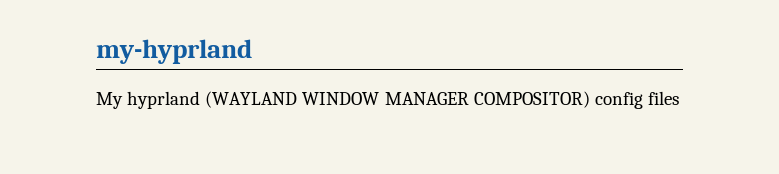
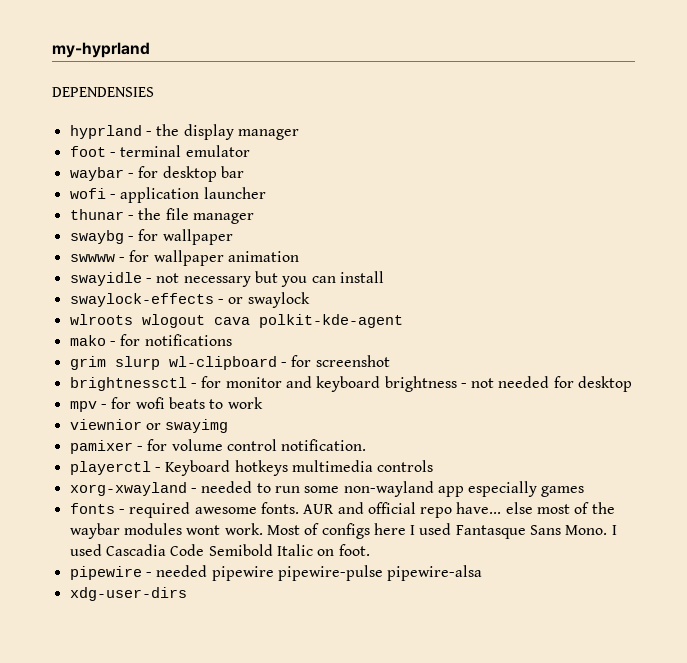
[96,91,679,109] My hyprland (WAYLAND WINDOW MANAGER COMPOSITOR) config files -> [52,87,154,97] [69,124,299,140] [69,145,250,157] [69,166,244,182] [69,187,266,203] [69,208,254,224] [69,229,233,245] [69,250,299,266] [69,271,384,287] [69,292,310,308] [69,314,403,328] [69,334,232,346] [69,355,390,370] [69,376,633,392] [69,397,263,412] [69,419,229,433] [69,439,367,454] [69,460,434,476] [69,481,585,497] [69,502,615,518] [69,523,617,539] [69,544,370,556] [69,565,483,581] [69,587,187,601] DEPENDENSIES // hyprland - the display manager // foot - terminal emulator // waybar - for desktop bar // wofi - application launcher // thunar - the file manager // swaybg - for wallpaper // swwww - for wallpaper animation // swayidle - not necessary but you can install // swaylock-effects - or swaylock // wlroots wlogout cava polkit-kde-agent // mako - for notifications // grim slurp wl-clipboard - for screenshot // brightnessctl - for monitor and keyboard brightness - not needed for desktop // mpv - for wofi beats to work // viewnior or swayimg // pamixer - for volume control notification. // playerctl - Keyboard hotkeys multimedia controls // xorg-xwayland - needed to run some non-wayland app especially games // fonts - required awesome fonts. AUR and official repo have... else most of the waybar modules wont work. Most of configs here I used Fantasque Sans Mono. I used Cascadia Code Semibold Italic on foot. // pipewire - needed pipewire pipewire-pulse pipewire-alsa // xdg-user-dirs

